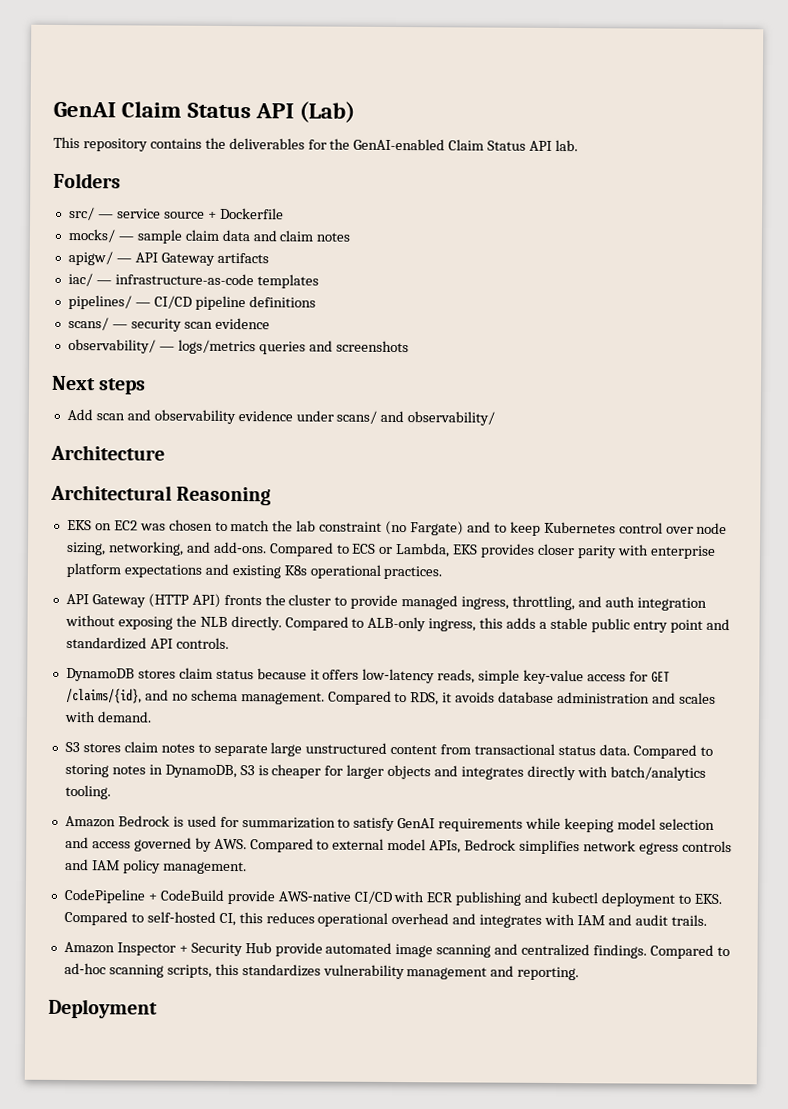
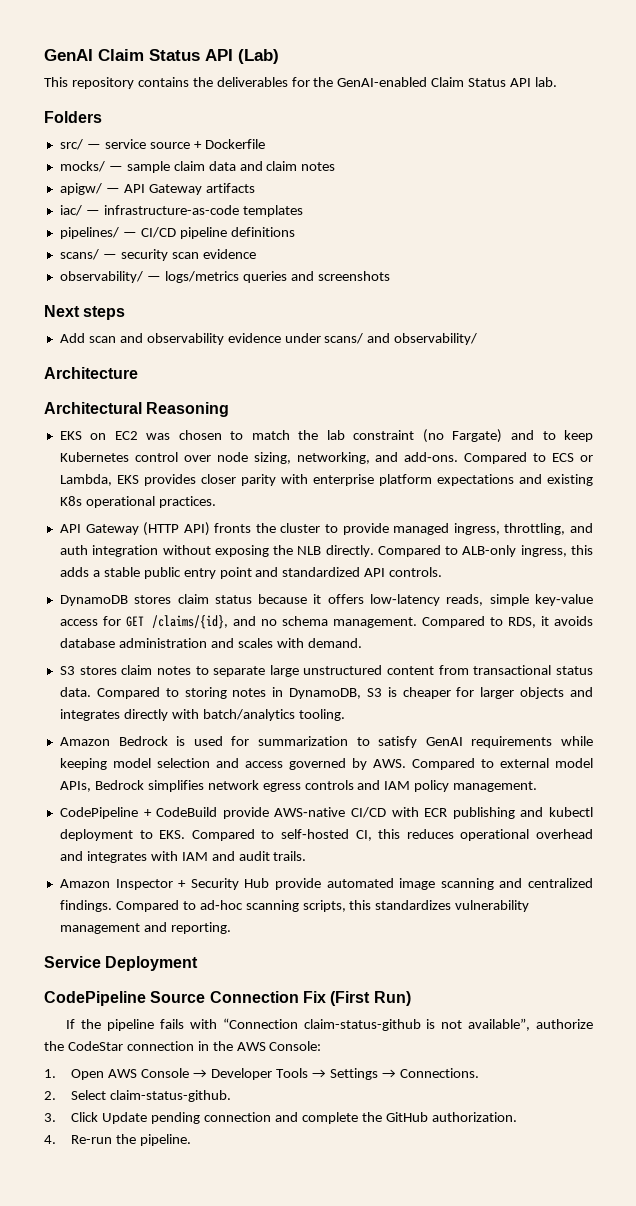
(580, 973) none -> [44,956,101,968] Service
(158, 1008) none -> [44,991,411,1006] [66,1018,593,1031] [44,1041,322,1051] [44,1068,479,1080] [44,1090,232,1102] [44,1112,517,1124] [44,1134,192,1146] // CodePipeline Source Connection Fix (First Run) // If the pipeline fails with “Connection claim-status-github is not available”, authorize the CodeStar connection in the AWS Console: // 1. Open AWS Console → Developer Tools → Settings → Connections. // 2. Select claim-status-github. // 3. Click Update pending connection and complete the GitHub authorization. // 4. Re-run the pipeline.

